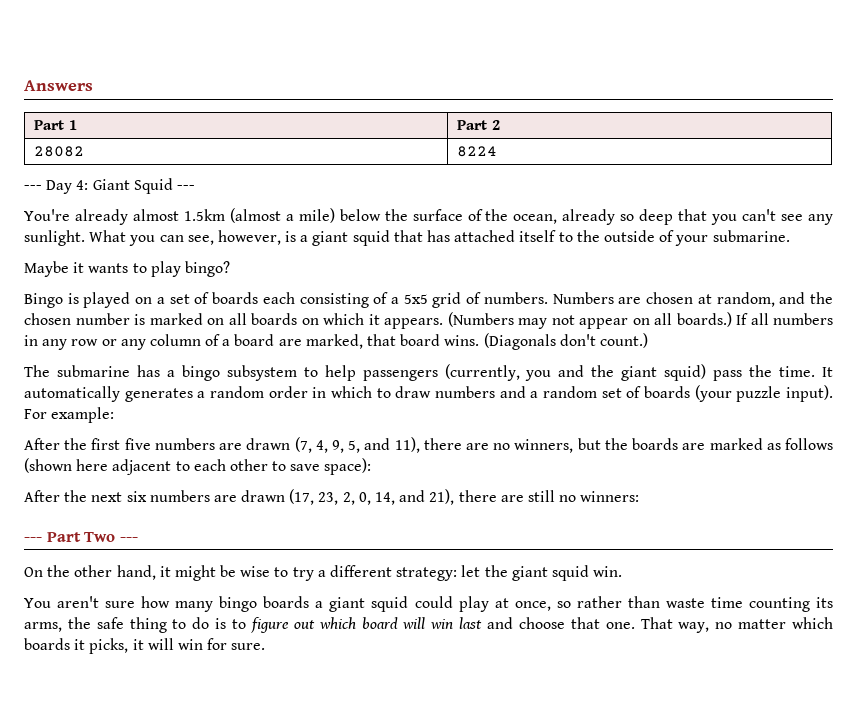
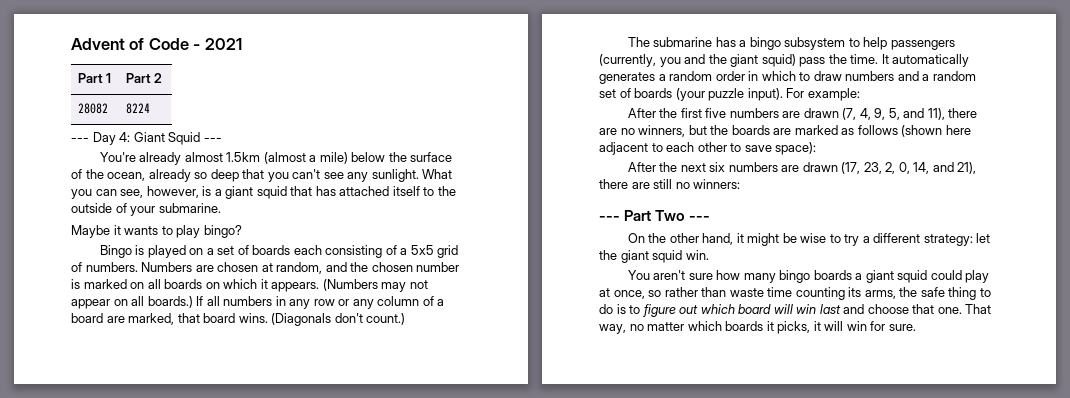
[24,80,93,91] Answers -> [71,38,242,50] Advent of Code - 2021

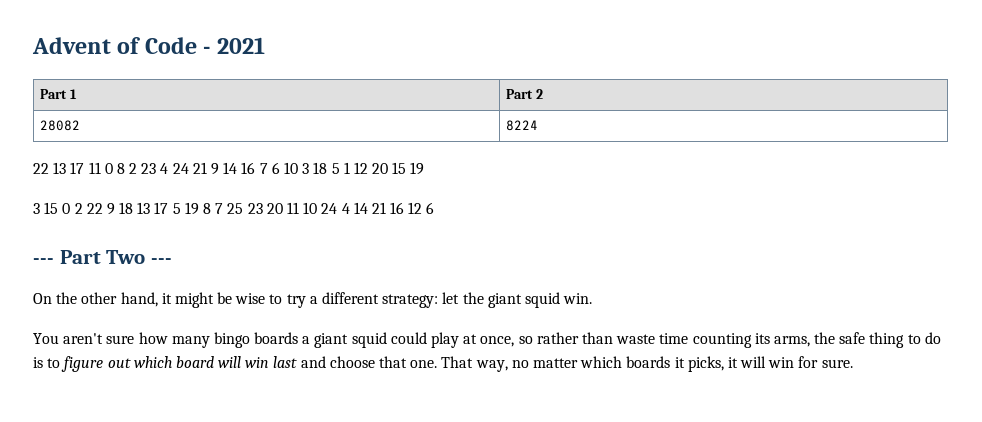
[71,132,222,145] [99,152,453,165] [71,169,453,182] [71,186,456,199] [71,203,221,216] [71,225,242,238] [99,245,459,258] [71,262,460,274] [71,279,428,292] [71,296,445,309] [71,313,406,326] [627,37,955,50] [599,54,970,67] [599,71,976,84] [599,88,860,101] [627,108,978,120] [599,125,971,137] [599,142,817,155] [627,162,977,174] [599,179,741,189] --- Day 4: Giant Squid --- // You're already almost 1.5km (almost a mile) below the surface of the ocean, already so deep that you can't see any sunlight. What you can see, however, is a giant squid that has attached itself to the outside of your submarine. // Maybe it wants to play bingo? // Bingo is played on a set of boards each consisting of a 5x5 grid of numbers. Numbers are chosen at random, and the chosen number is marked on all boards on which it appears. (Numbers may not appear on all boards.) If all numbers in any row or any column of a board are marked, that board wins. (Diagonals don't count.) // The submarine has a bingo subsystem to help passengers (currently, you and the giant squid) pass the time. It automatically generates a random order in which to draw numbers and a random set of boards (your puzzle input). For example: // After the first five numbers are drawn (7, 4, 9, 5, and 11), there are no winners, but the boards are marked as follows (shown here adjacent to each other to save space): // After the next six numbers are drawn (17, 23, 2, 0, 14, and 21), there are still no winners: -> [33,162,425,175] [33,202,435,215] 22 13 17 11 0 8 2 23 4 24 21 9 14 16 7 6 10 3 18 5 1 12 20 15 19 // 3 15 0 2 22 9 18 13 17 5 19 8 7 25 23 20 11 10 24 4 14 21 16 12 6

